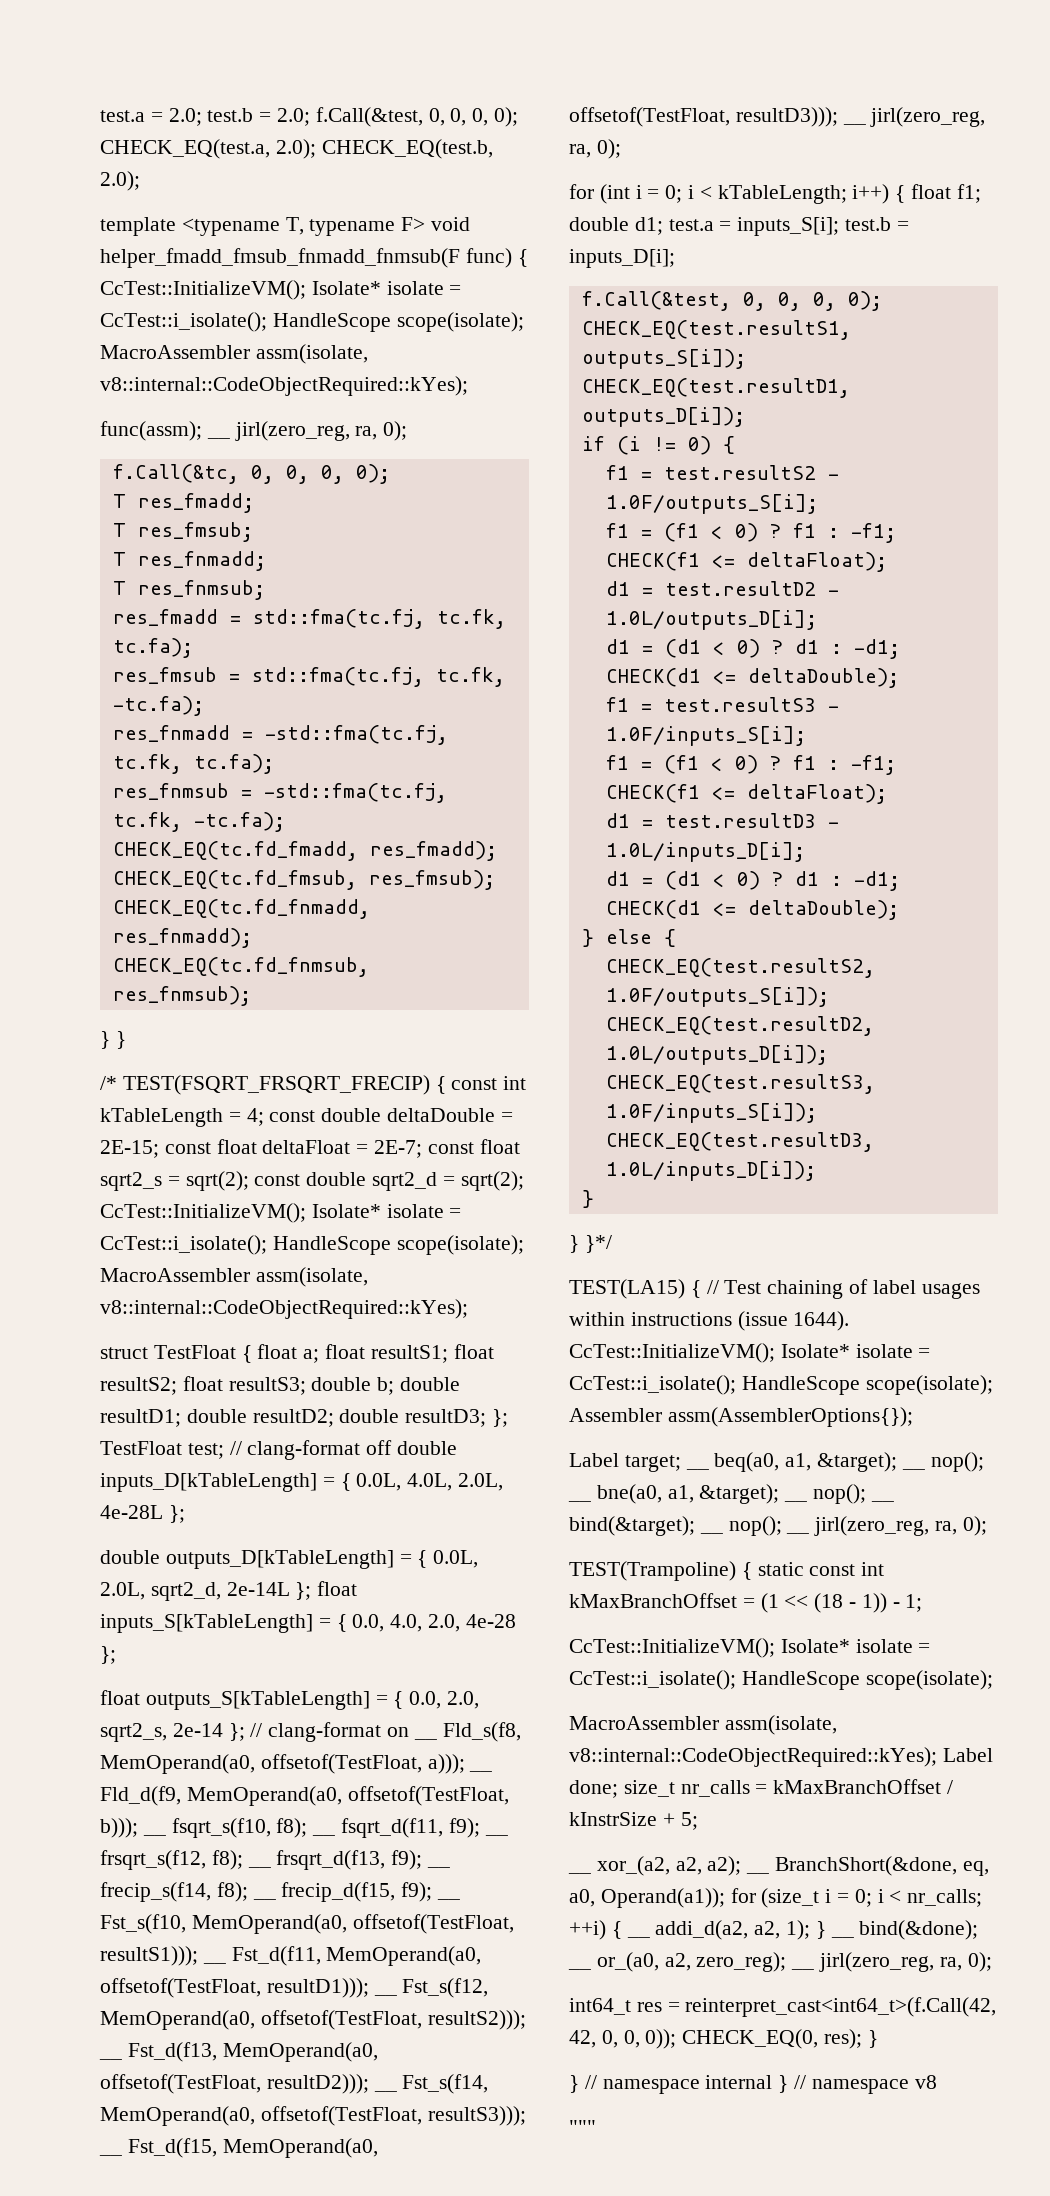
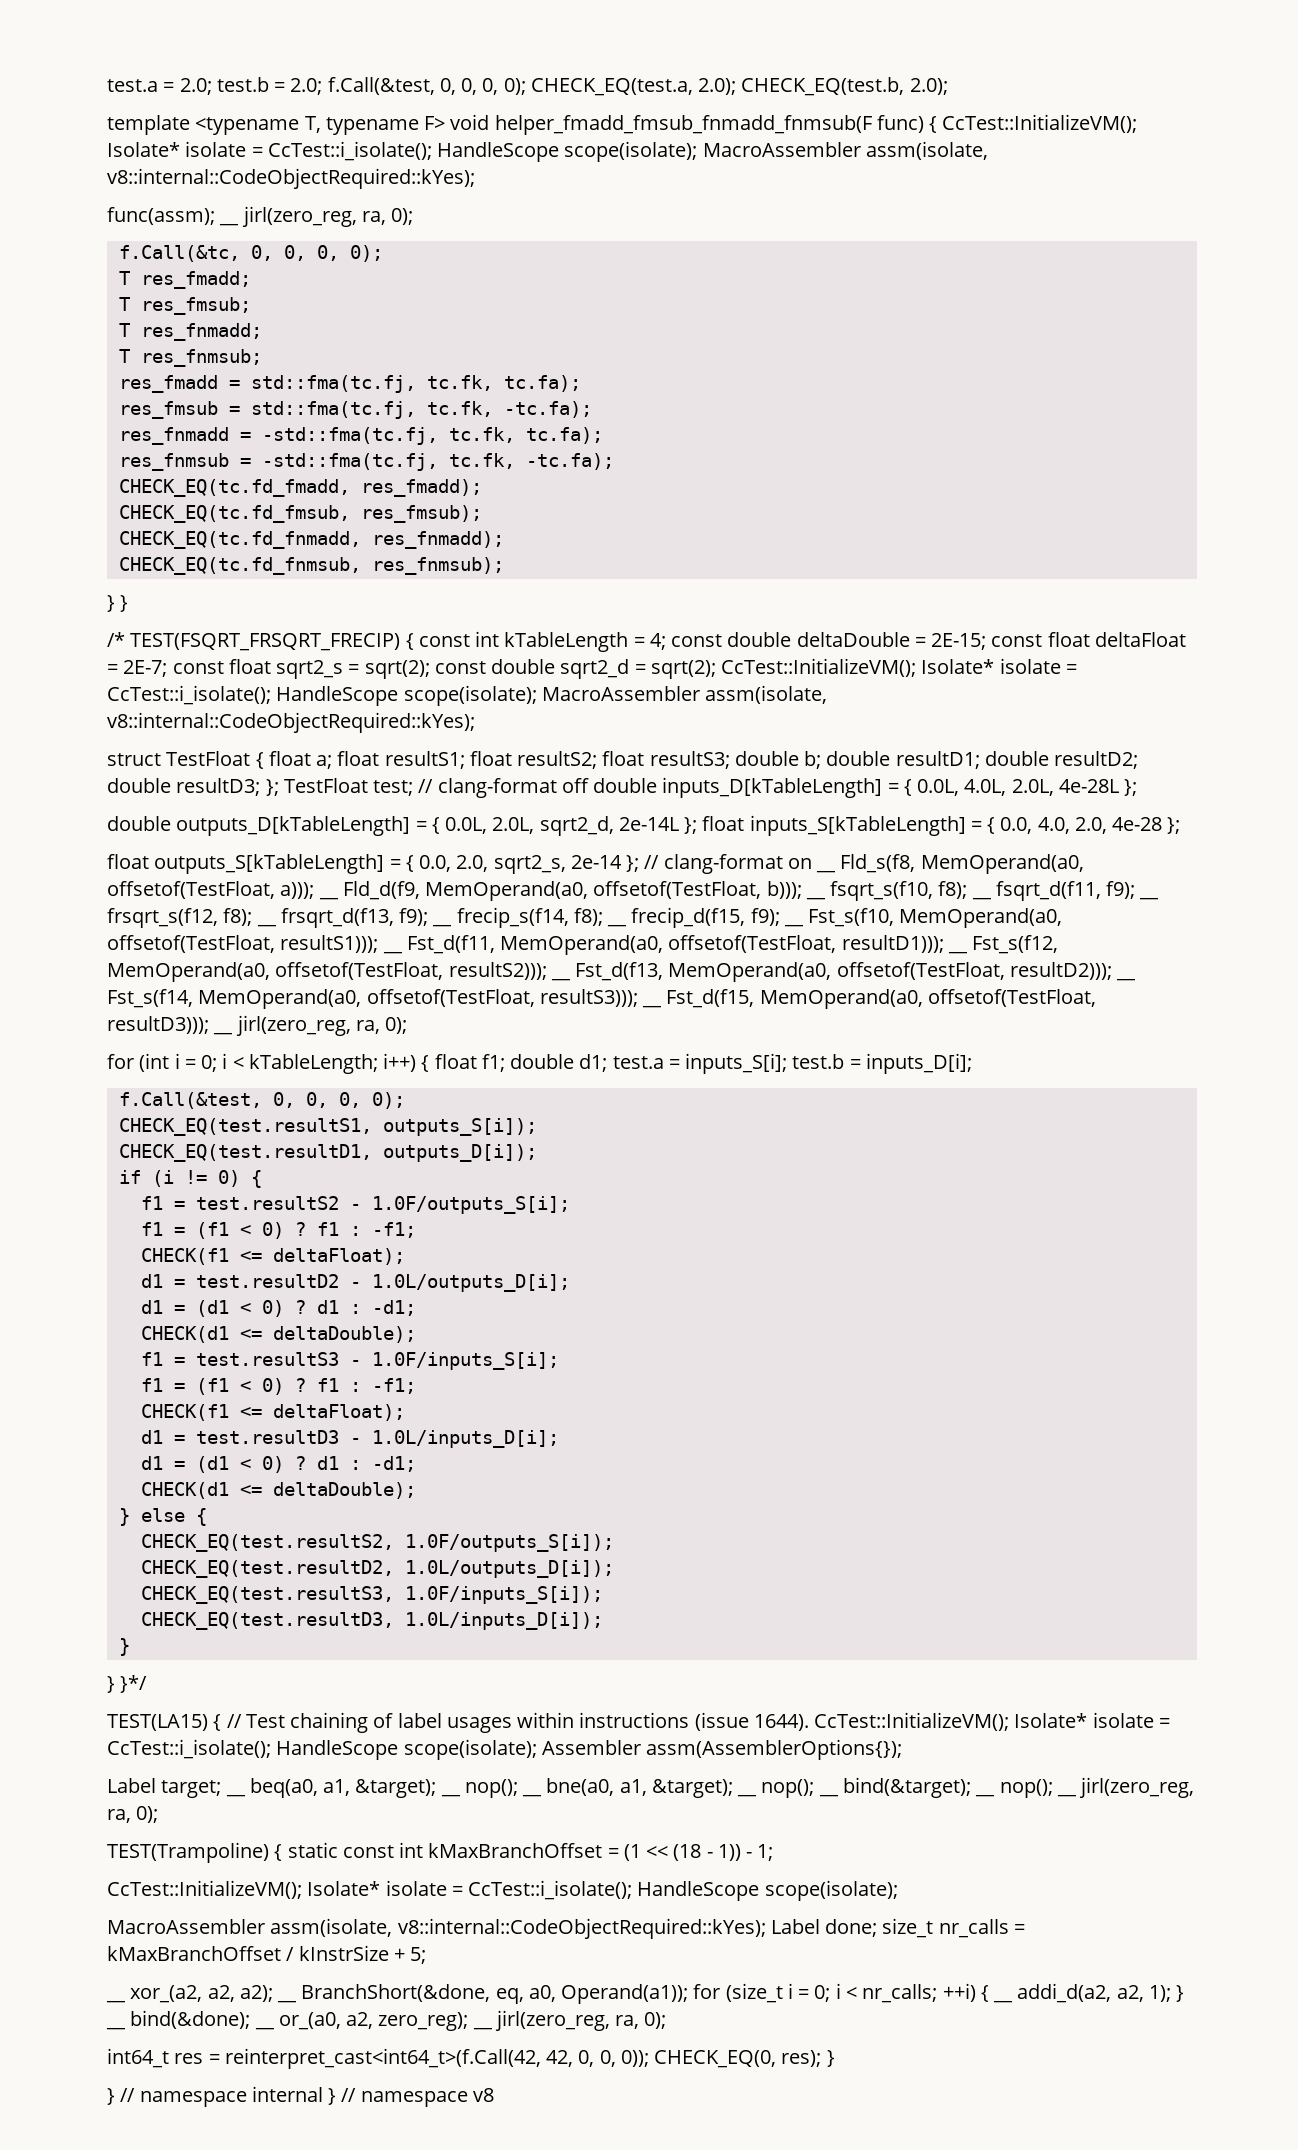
[569,2120,596,2134] // """ -> (494, 2095) none

